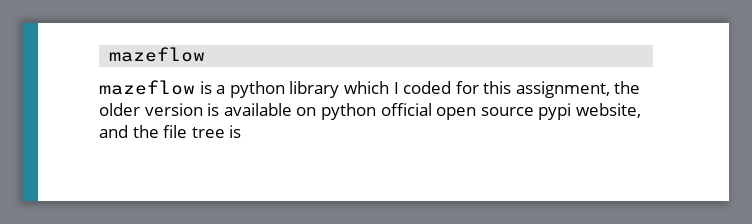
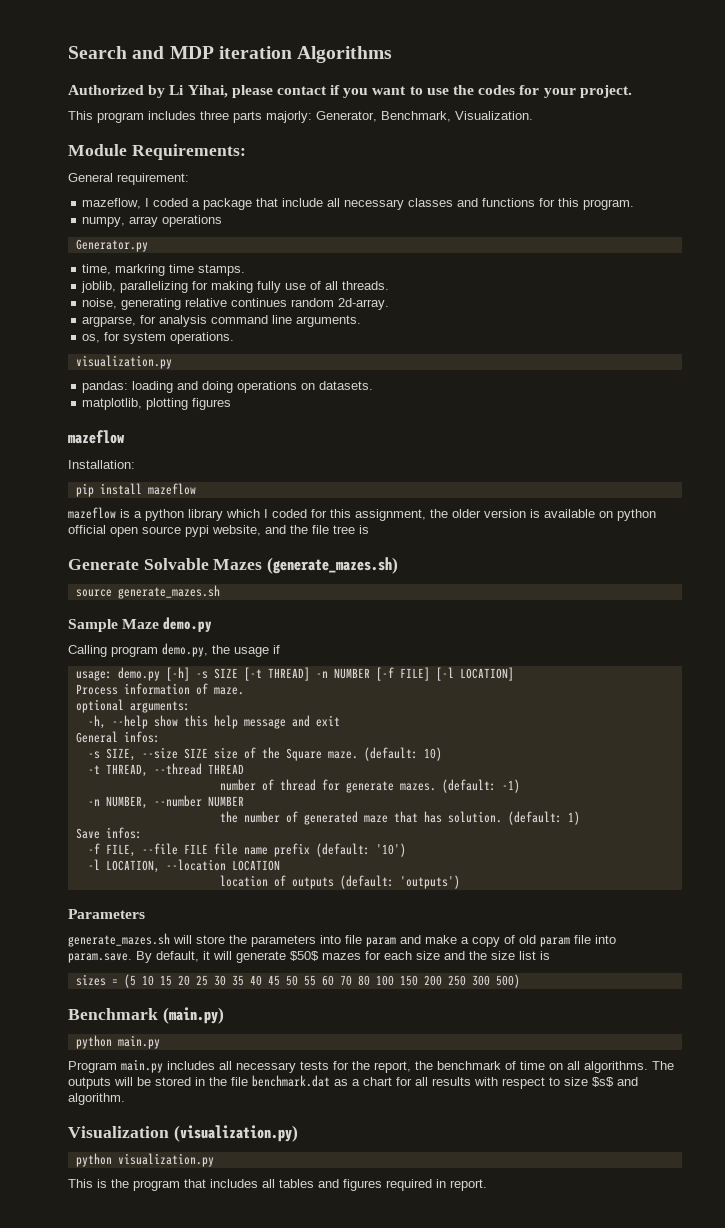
(109, 54) none -> [68,46,393,63] [68,85,632,98] [68,111,533,123] [68,144,246,160] [68,173,189,185] [82,198,635,210] [82,215,223,227] [75,239,148,252] [82,264,246,276] [81,281,390,293] [82,298,390,310] [82,315,362,327] [82,332,235,344] [75,355,172,369] [82,381,374,393] [82,398,232,410] [68,430,125,444] [68,460,135,469] [75,483,142,497] Search and MDP iteration Algorithms // Authorized by Li Yihai, please contact if you want to use the codes for your project. // This program includes three parts majorly: Generator, Benchmark, Visualization. // Module Requirements: // General requirement: // mazeflow, I coded a package that include all necessary classes and functions for this program. // numpy, array operations // Generator.py // time, markring time stamps. // joblib, parallelizing for making fully use of all threads. // noise, generating relative continues random 2d-array. // argparse, for analysis command line arguments. // os, for system operations. // visualization.py // pandas: loading and doing operations on datasets. // matplotlib, plotting figures // mazeflow // Installation: // pip install
(242, 131) none -> [68,557,399,574] [75,585,220,599] [68,617,213,632] [68,643,280,657] [75,667,514,681] [75,683,244,695] [75,699,190,713] [87,715,340,729] [75,731,160,743] [87,747,442,761] [87,763,244,777] [219,779,520,793] [87,795,244,809] [219,811,580,825] [75,827,142,839] [87,843,406,857] [87,859,280,873] [219,875,460,889] [68,909,145,919] [68,933,616,947] [68,951,550,963] [75,974,520,988] [68,1007,224,1024] [75,1035,160,1049] [68,1059,674,1073] [68,1075,638,1089] [68,1093,125,1105] [68,1125,298,1142] [75,1153,214,1167] [68,1179,487,1191] // Generate Solvable Mazes (generate_mazes.sh) // source generate_mazes.sh // Sample Maze demo.py // Calling program demo.py, the usage if // usage: demo.py [-h] -s SIZE [-t THREAD] -n NUMBER [-f FILE] [-l LOCATION] // Process information of maze. // optional arguments: // -h, --help show this help message and exit // General infos: // -s SIZE, --size SIZE size of the Square maze. (default: 10) // -t THREAD, --thread THREAD // number of thread for generate mazes. (default: -1) // -n NUMBER, --number NUMBER // the number of generated maze that has solution. (default: 1) // Save infos: // -f FILE, --file FILE file name prefix (default: '10') // -l LOCATION, --location LOCATION // location of outputs (default: 'outputs') // Parameters // generate_mazes.sh will store the parameters into file param and make a copy of old param file into param.save. By default, it will generate $50$ mazes for each size and the size list is // sizes = (5 10 15 20 25 30 35 40 45 50 55 60 70 80 100 150 200 250 300 500) // Benchmark (main.py) // python main.py // Program main.py includes all necessary tests for the report, the benchmark of time on all algorithms. The outputs will be stored in the file benchmark.dat as a chart for all results with respect to size $s$ and algorithm. // Visualization (visualization.py) // python visualization.py // This is the program that includes all tables and figures required in report.

